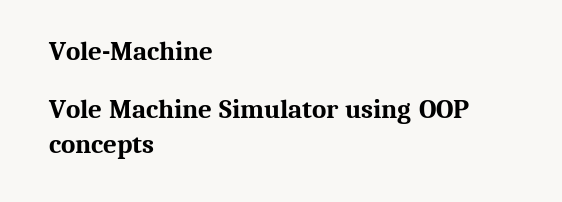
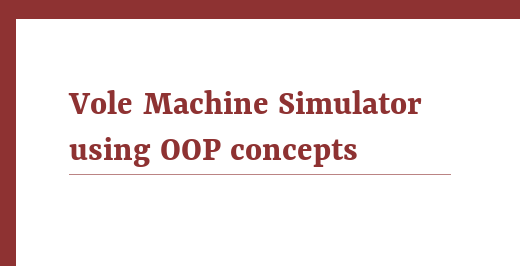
[48,41,213,60] Vole-Machine // -> (68, 102) none

